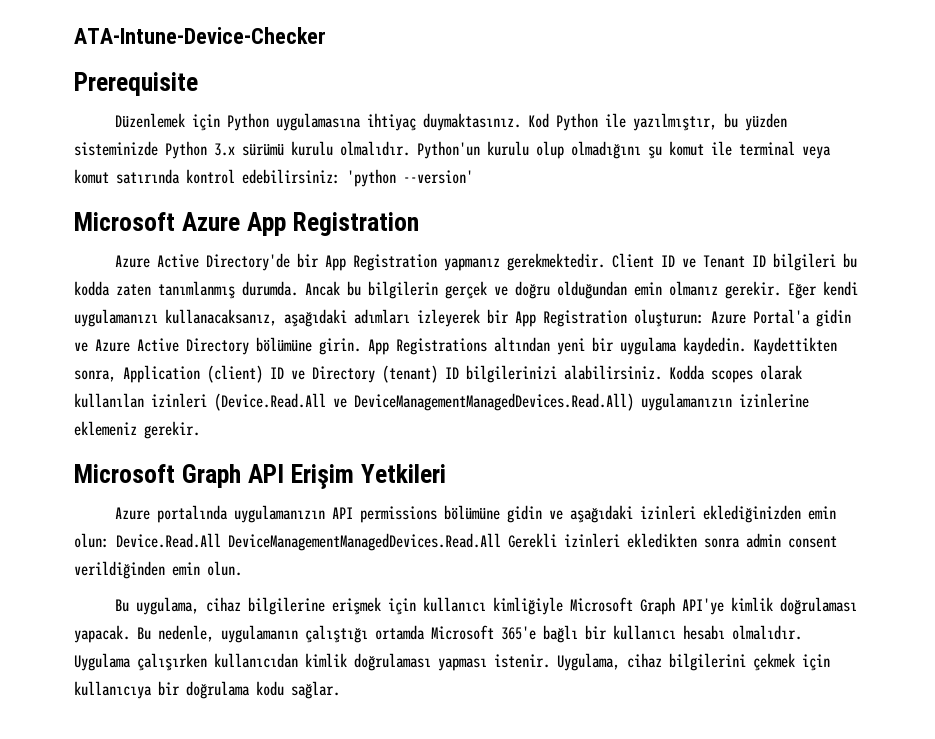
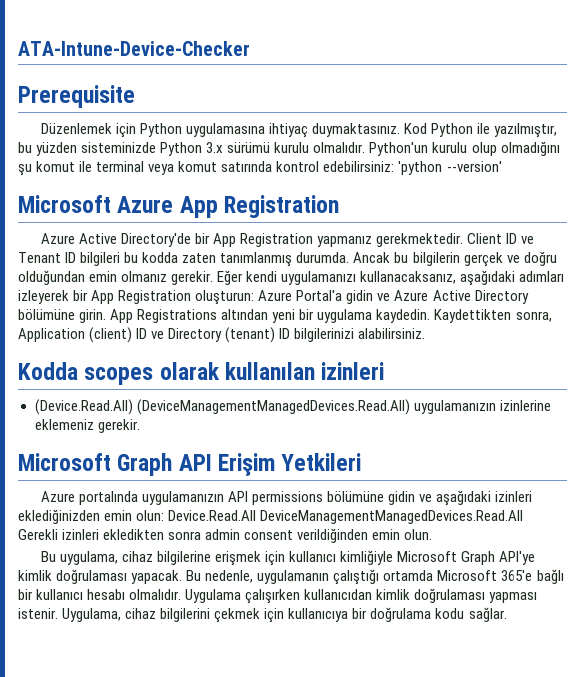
(662, 372) none -> (426, 333) //
[214,393,634,411] (Device.Read.All ve DeviceManagementManagedDevices.Read.All) -> [34,399,410,415] // (Device.Read.All) (DeviceManagementManagedDevices.Read.All)

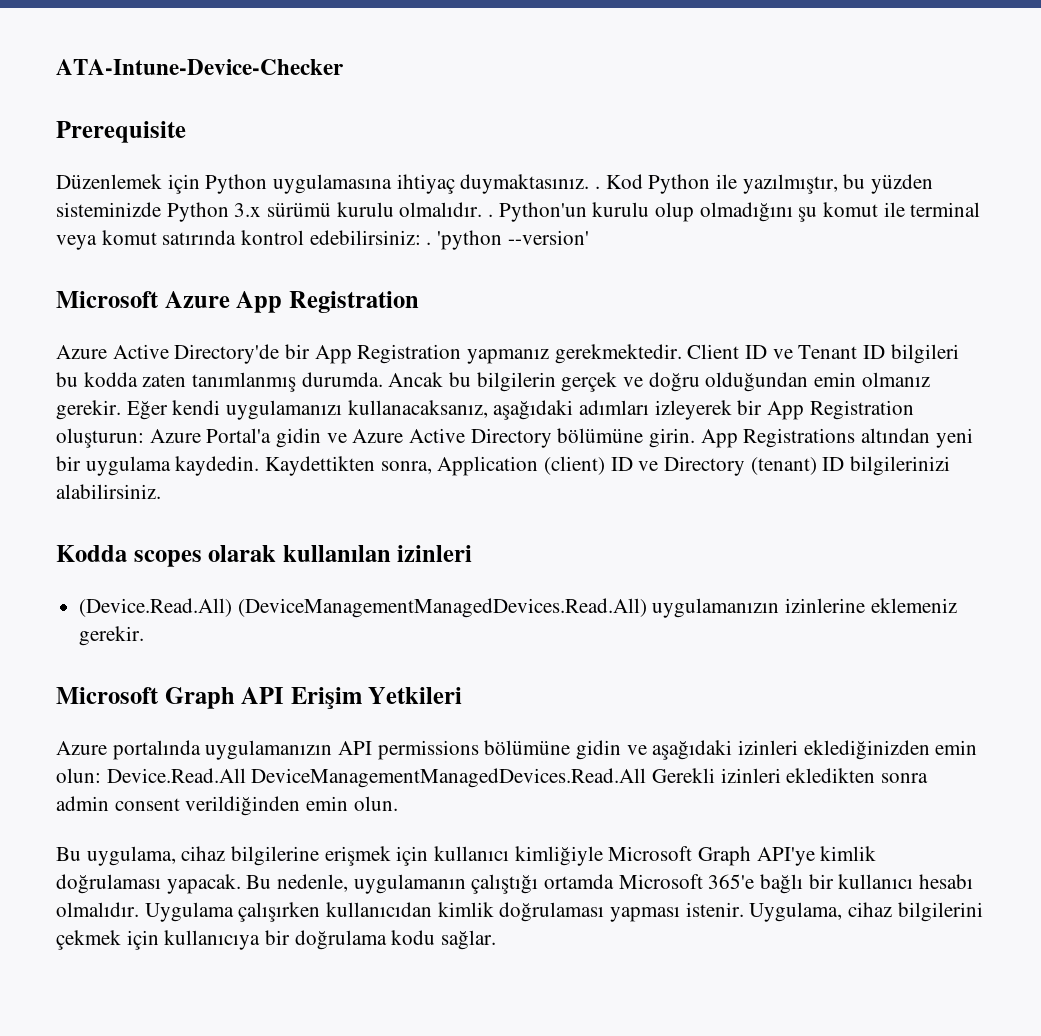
(401, 130) none -> [595,186,601,189] .
(366, 147) none -> [488,214,494,217] .
(395, 166) none -> [426,242,432,245] .

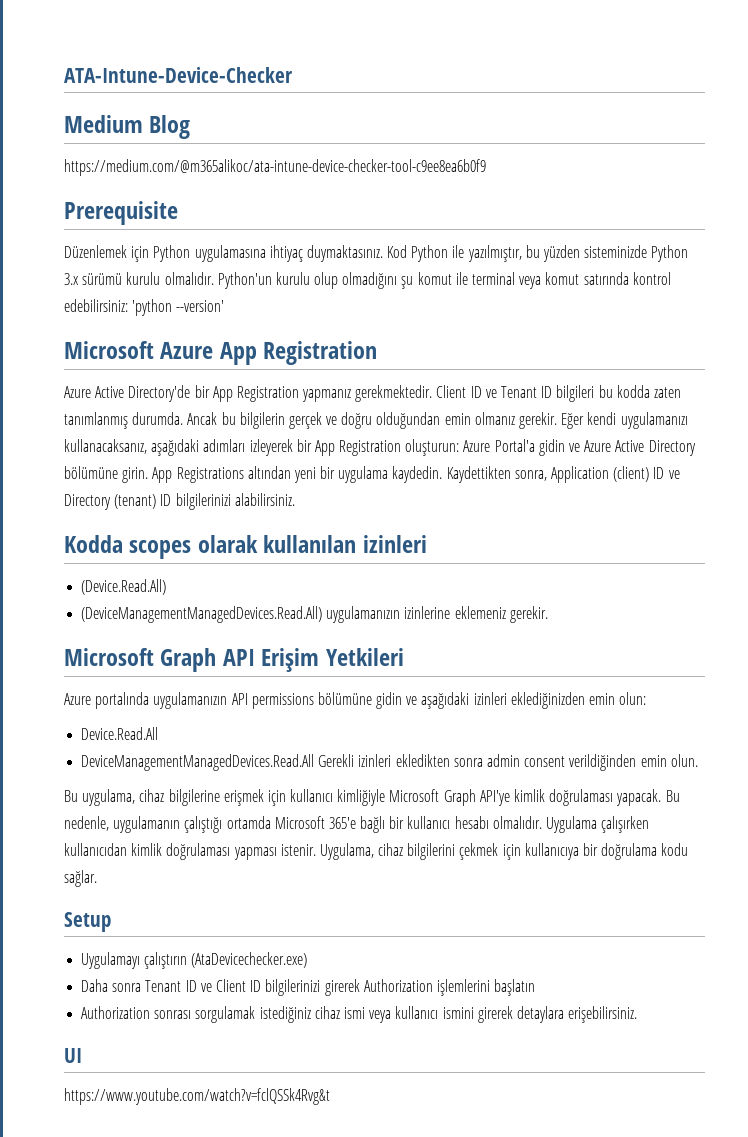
(343, 67) none -> [64,115,191,139] [64,159,486,176] // Medium Blog // https://medium.com/@m365alikoc/ata-intune-device-checker-tool-c9ee8ea6b0f9
[595,186,601,189] . -> (383, 253) none
[488,214,494,217] . -> (214, 278) none
[426,242,432,245] . -> (128, 305) none
(233, 607) none -> (167, 587) //
(101, 775) none -> (647, 698) //
(246, 775) none -> (159, 733) //
(497, 940) none -> [64,912,111,932] [81,952,308,969] [81,979,536,996] [81,1006,638,1023] [64,1048,82,1063] [64,1088,330,1105] // Setup // Uygulamayı çalıştırın (AtaDevicechecker.exe) // Daha sonra Tenant ID ve Client ID bilgilerinizi girerek Authorization işlemlerini başlatın // Authorization sonrası sorgulamak istediğiniz cihaz ismi veya kullanıcı ismini girerek detaylara erişebilirsiniz. // UI // https://www.youtube.com/watch?v=fclQSSk4Rvg&t

